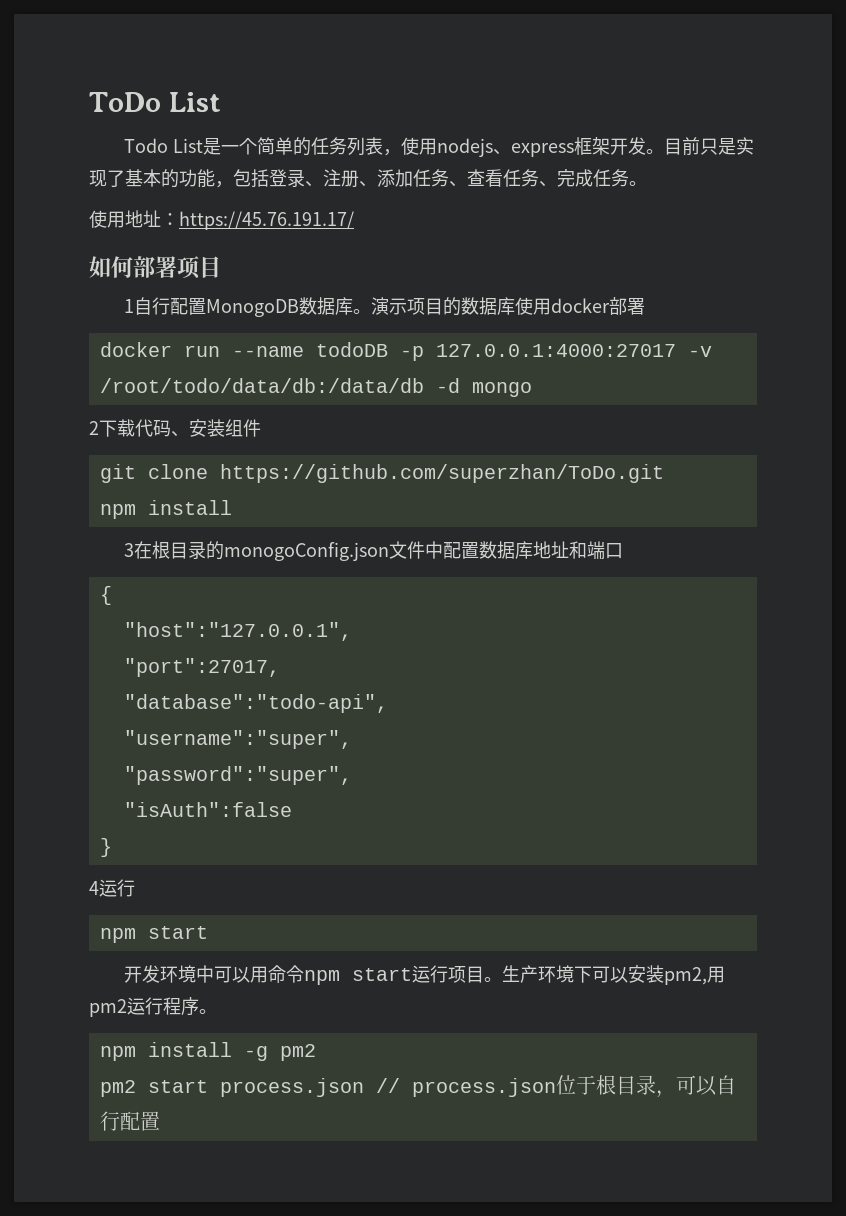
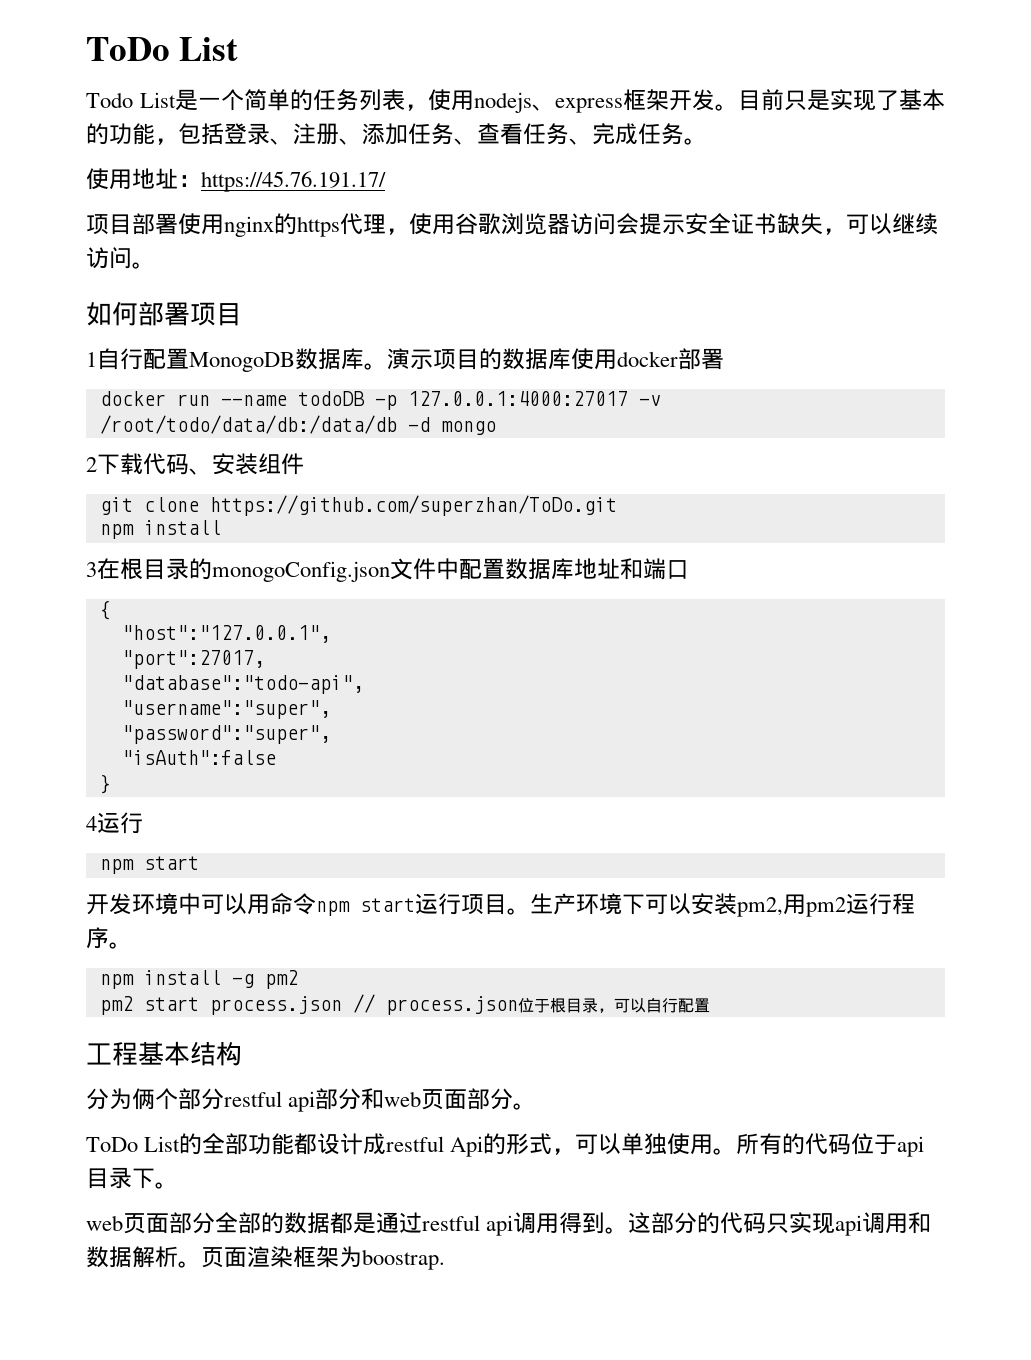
(354, 220) none -> [86,213,938,237] [86,247,155,269] // 项目部署使用nginx的https代理，使用谷歌浏览器访问会提示安全证书缺失，可以继续访问。
(160, 1121) none -> [86,1041,242,1066] [86,1088,537,1112] [86,1133,925,1157] [86,1167,178,1189] [86,1212,932,1236] [86,1246,445,1270] // 工程基本结构 // 分为俩个部分restful api部分和web页面部分。 // ToDo List的全部功能都设计成restful Api的形式，可以单独使用。所有的代码位于api目录下。 // web页面部分全部的数据都是通过restful api调用得到。这部分的代码只实现api调用和数据解析。页面渲染框架为boostrap.

